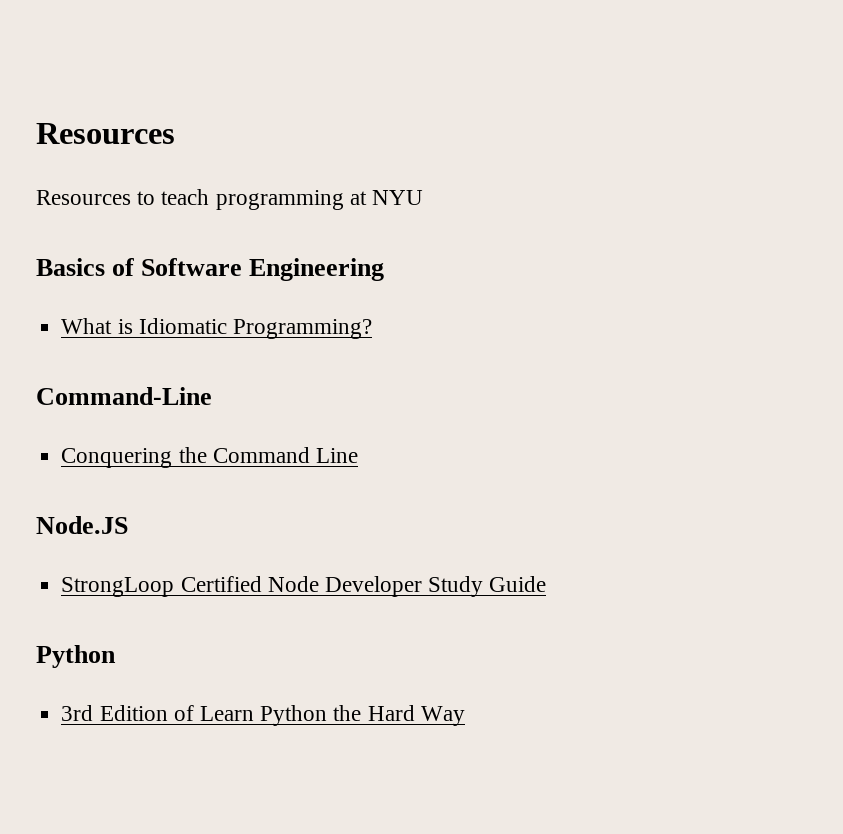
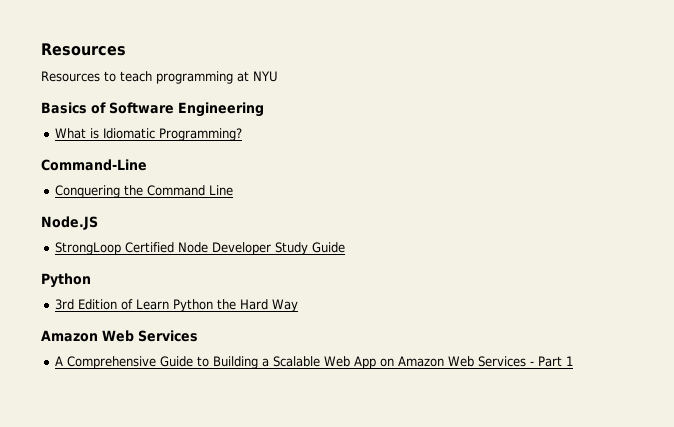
(465, 716) none -> [41,330,198,342] [54,356,573,369] // Amazon Web Services // A Comprehensive Guide to Building a Scalable Web App on Amazon Web Services - Part 1

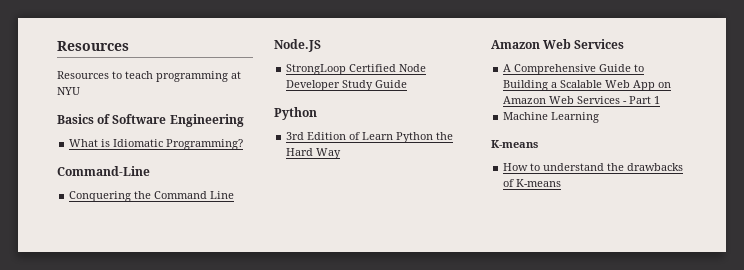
(573, 361) none -> [503,112,600,123] [491,140,538,148] [503,163,684,171] [503,179,562,187] // Machine Learning // K-means // How to understand the drawbacks of K-means

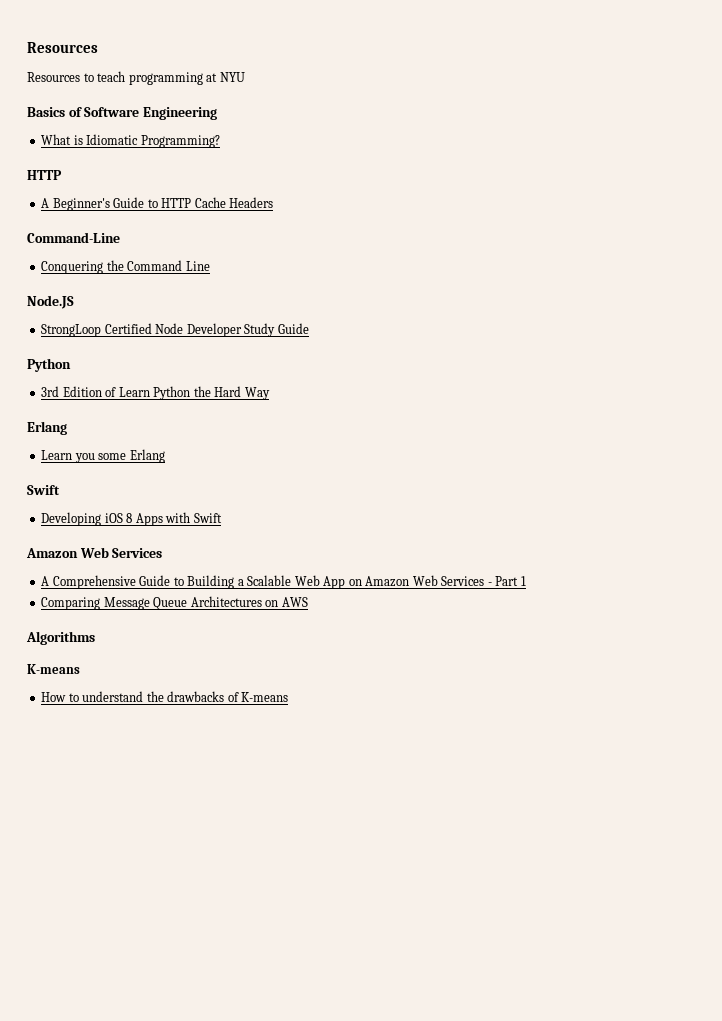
(244, 144) none -> [27,170,62,180] [41,197,274,211] // HTTP // A Beginner's Guide to HTTP Cache Headers
(342, 153) none -> [27,421,67,435] [41,449,165,463] [27,485,60,495] [41,512,222,526] // Erlang // Learn you some Erlang // Swift // Developing iOS 8 Apps with Swift
[503,112,600,123] Machine Learning -> [41,596,308,610] [26,631,95,645] Comparing Message Queue Architectures on AWS // Algorithms

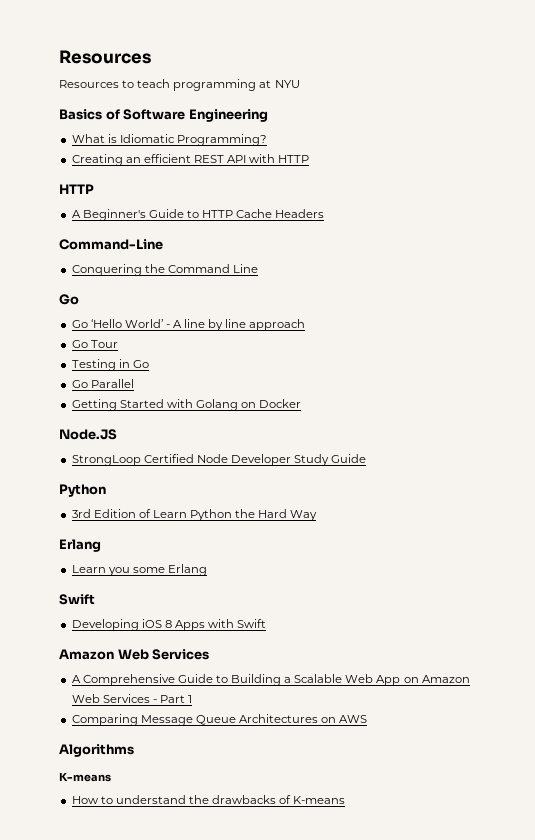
(220, 141) none -> [71,154,310,166] // Creating an efficient REST API with HTTP
(210, 266) none -> [59,294,79,305] [71,319,306,331] [71,340,118,348] [71,359,149,371] [71,379,134,388] [71,399,302,411] // Go // Go ‘Hello World’ - A line by line approach // Go Tour // Testing in Go // Go Parallel // Getting Started with Golang on Docker

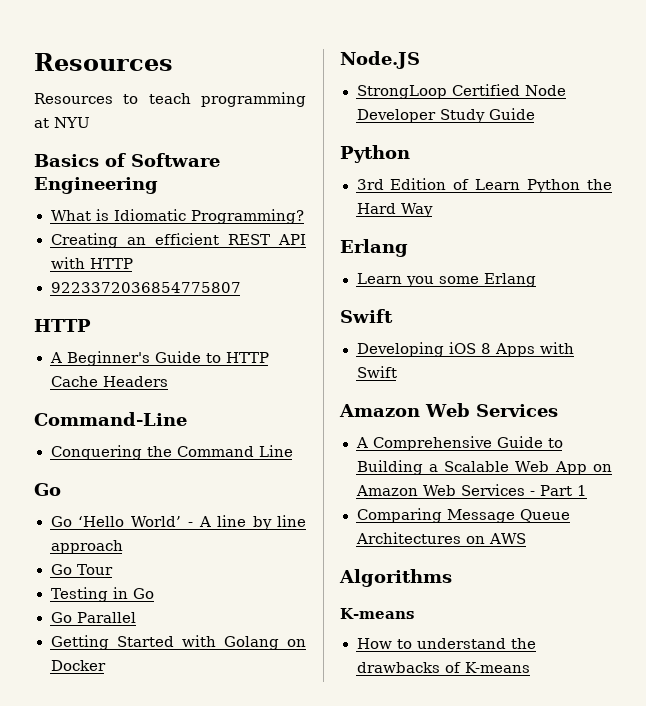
(310, 159) none -> [50,282,241,293] // 9223372036854775807

